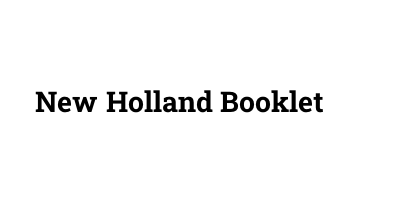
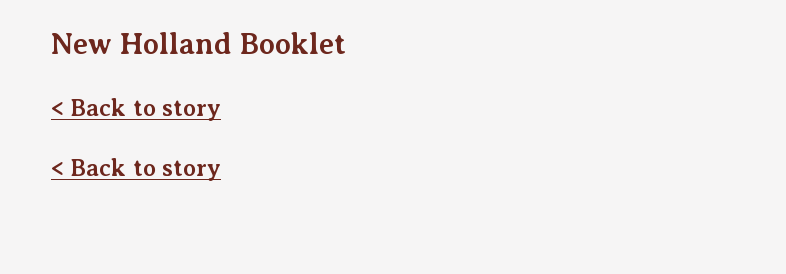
(325, 101) none -> [51,98,222,121] [51,158,222,181] // < Back to story // < Back to story

